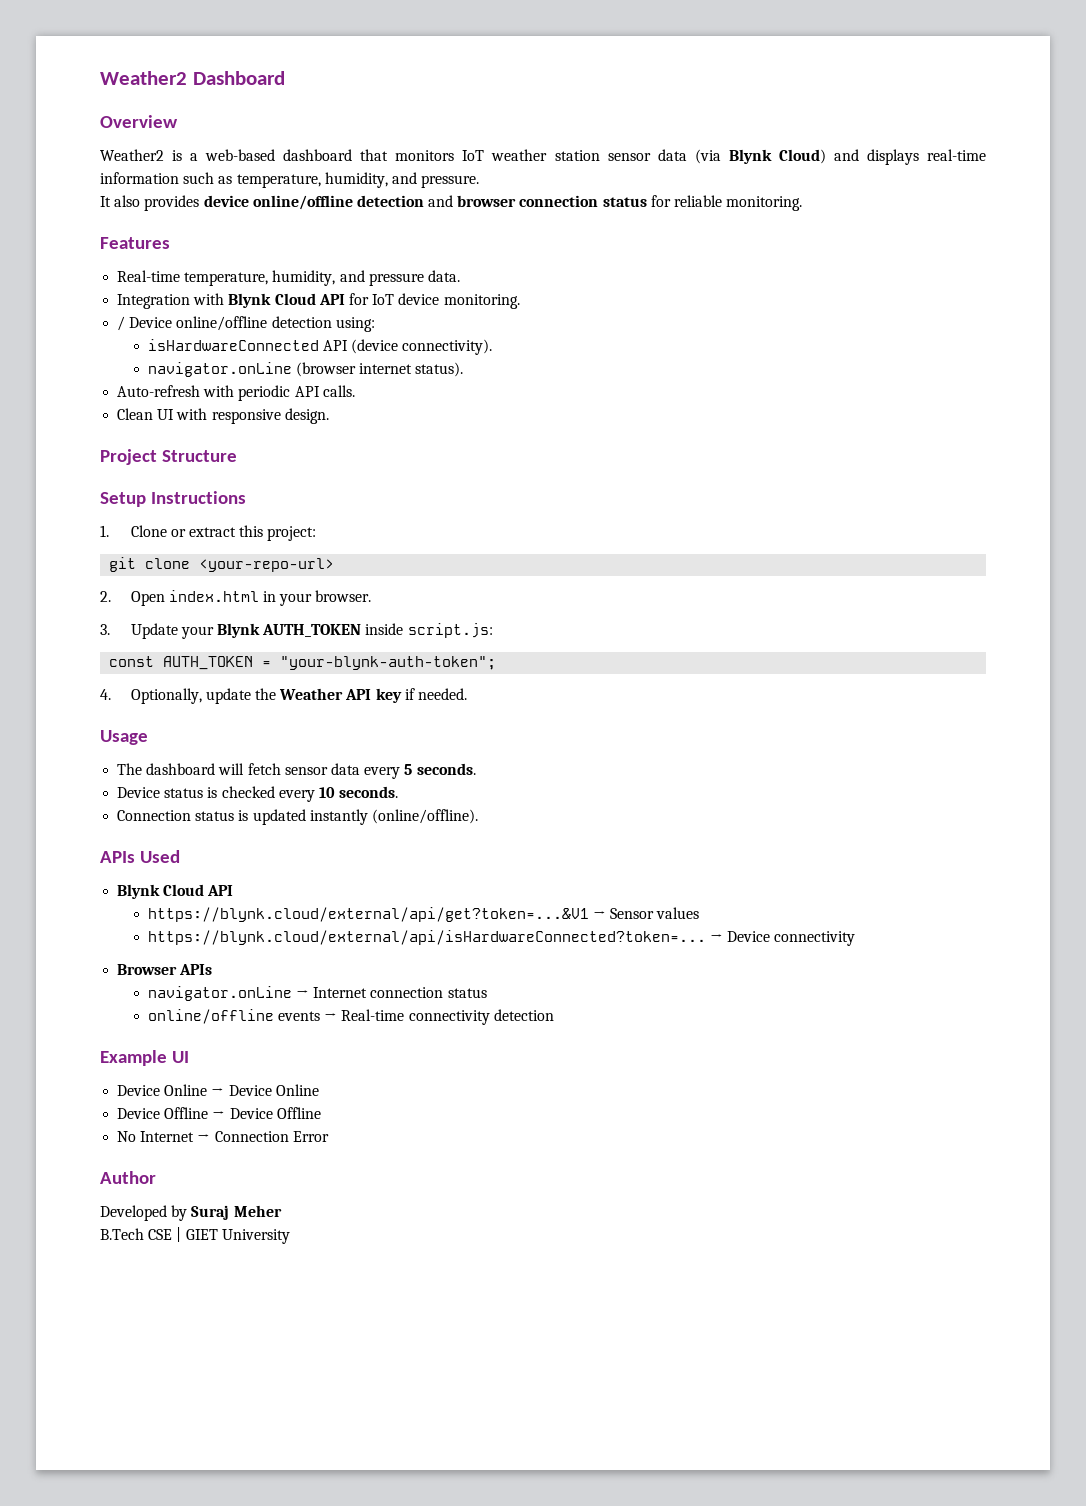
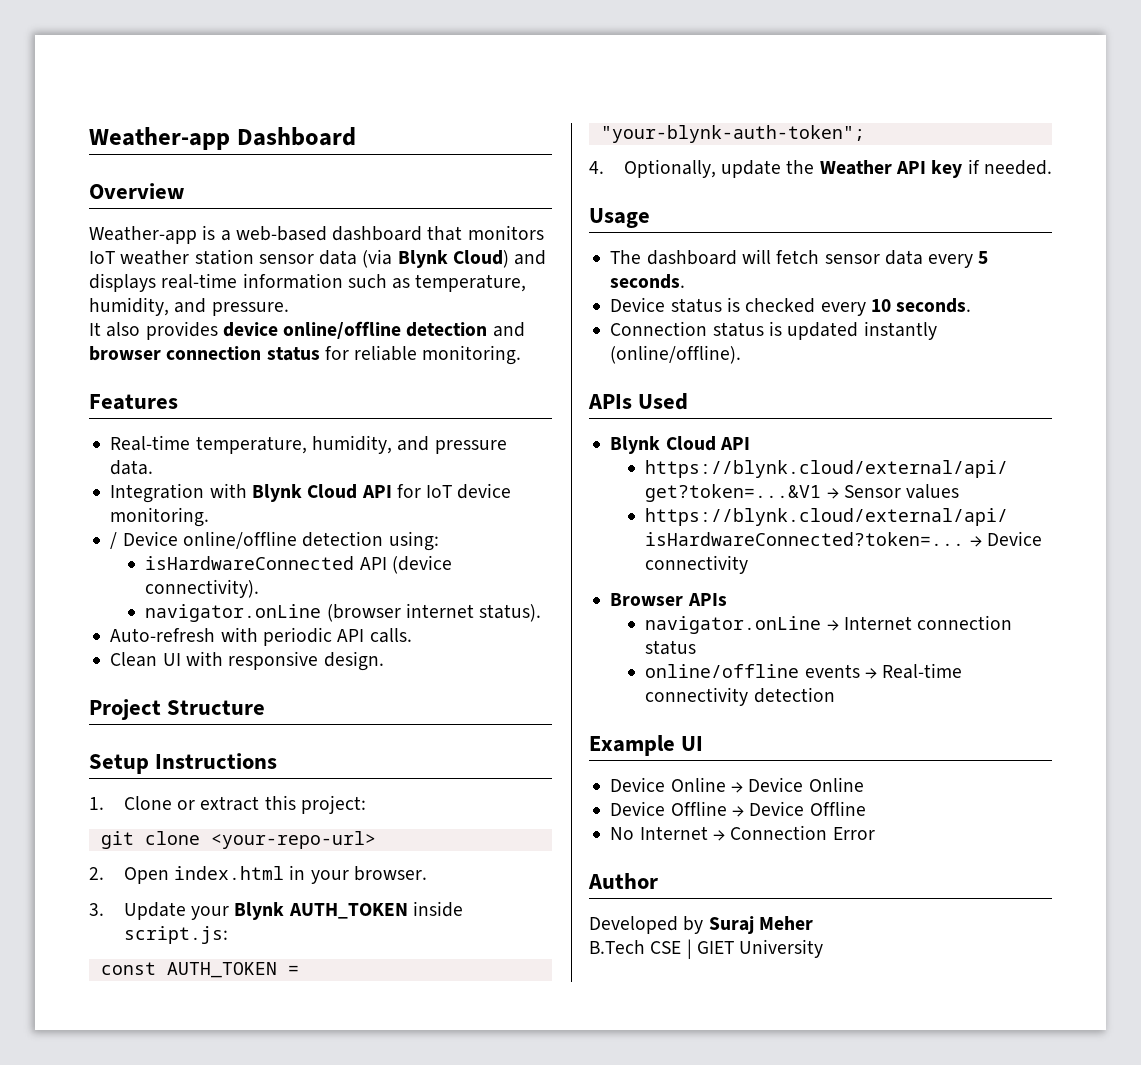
[100,71,187,85] Weather2 -> [89,127,230,150] Weather-app
[100,149,164,161] Weather2 -> [89,226,197,244] Weather-app

